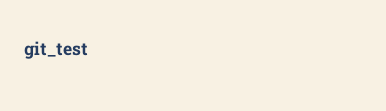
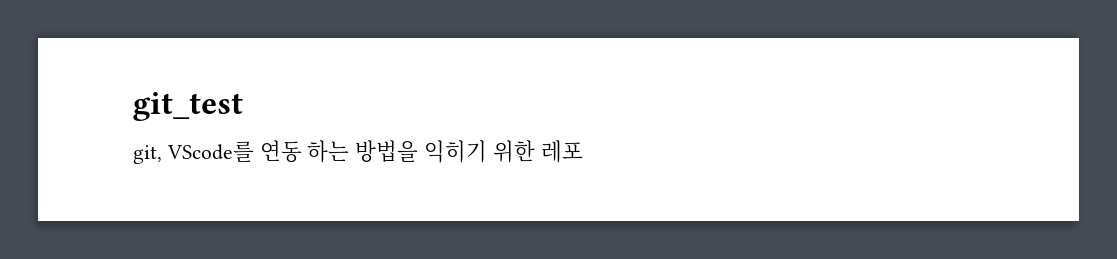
(88, 50) none -> [133,140,583,164] // git, VScode를 연동 하는 방법을 익히기 위한 레포

